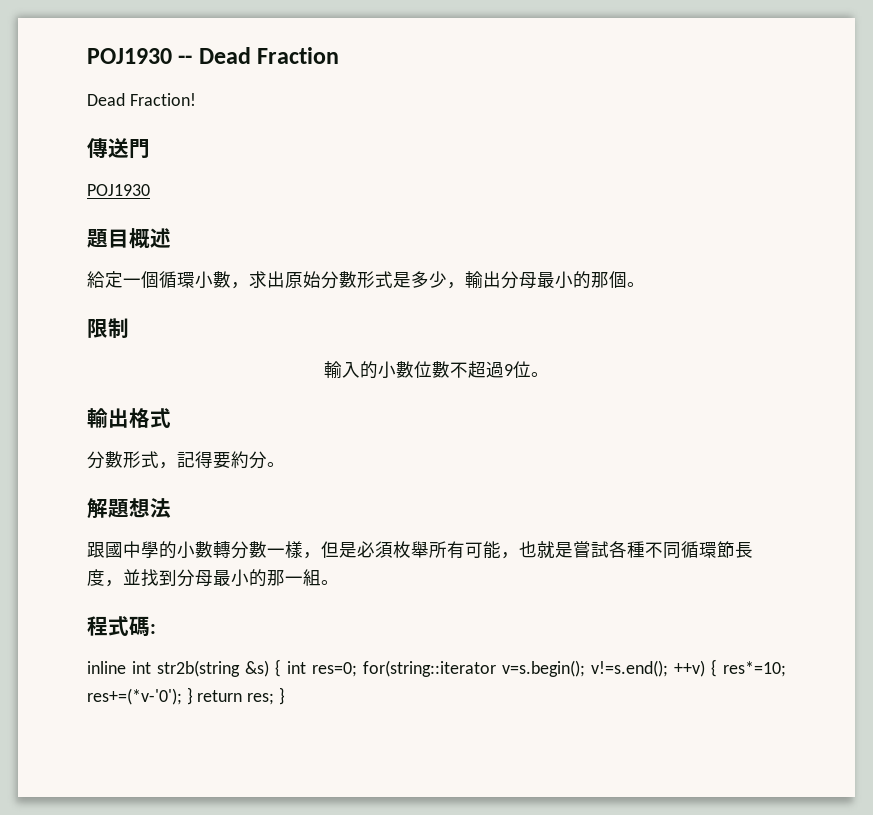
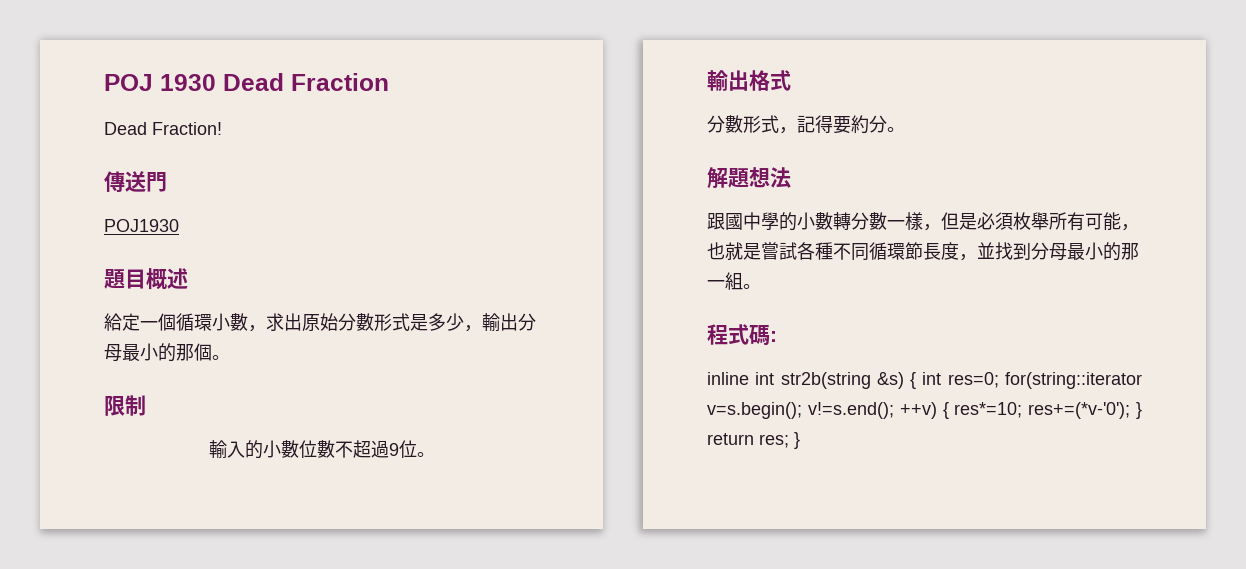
[87,48,193,64] POJ1930 -- -> [104,74,216,91] POJ 1930

